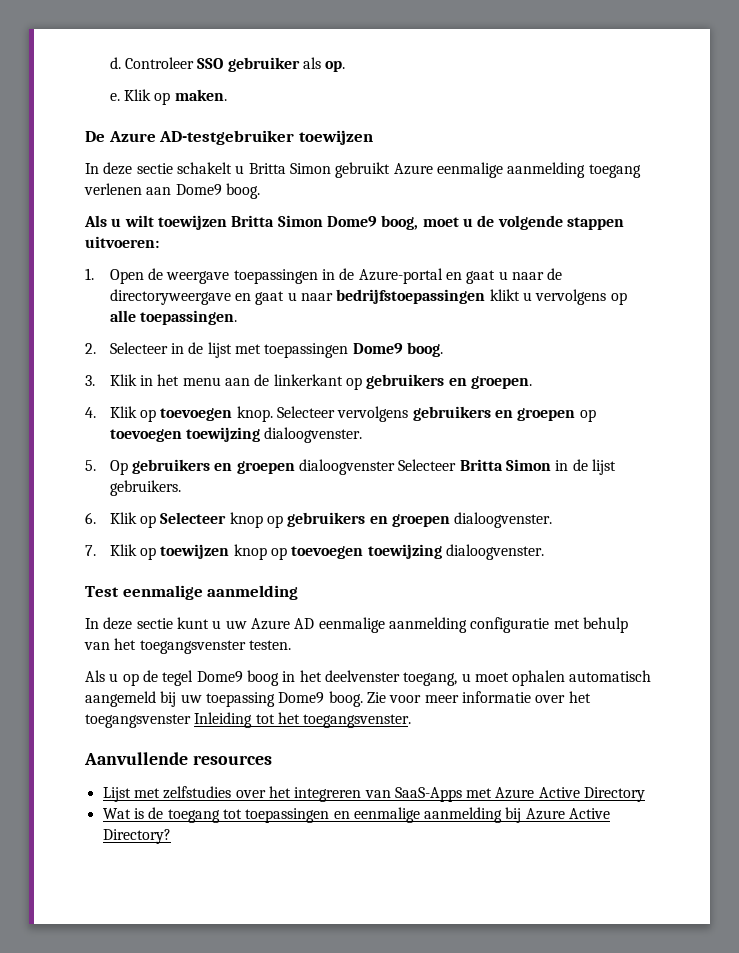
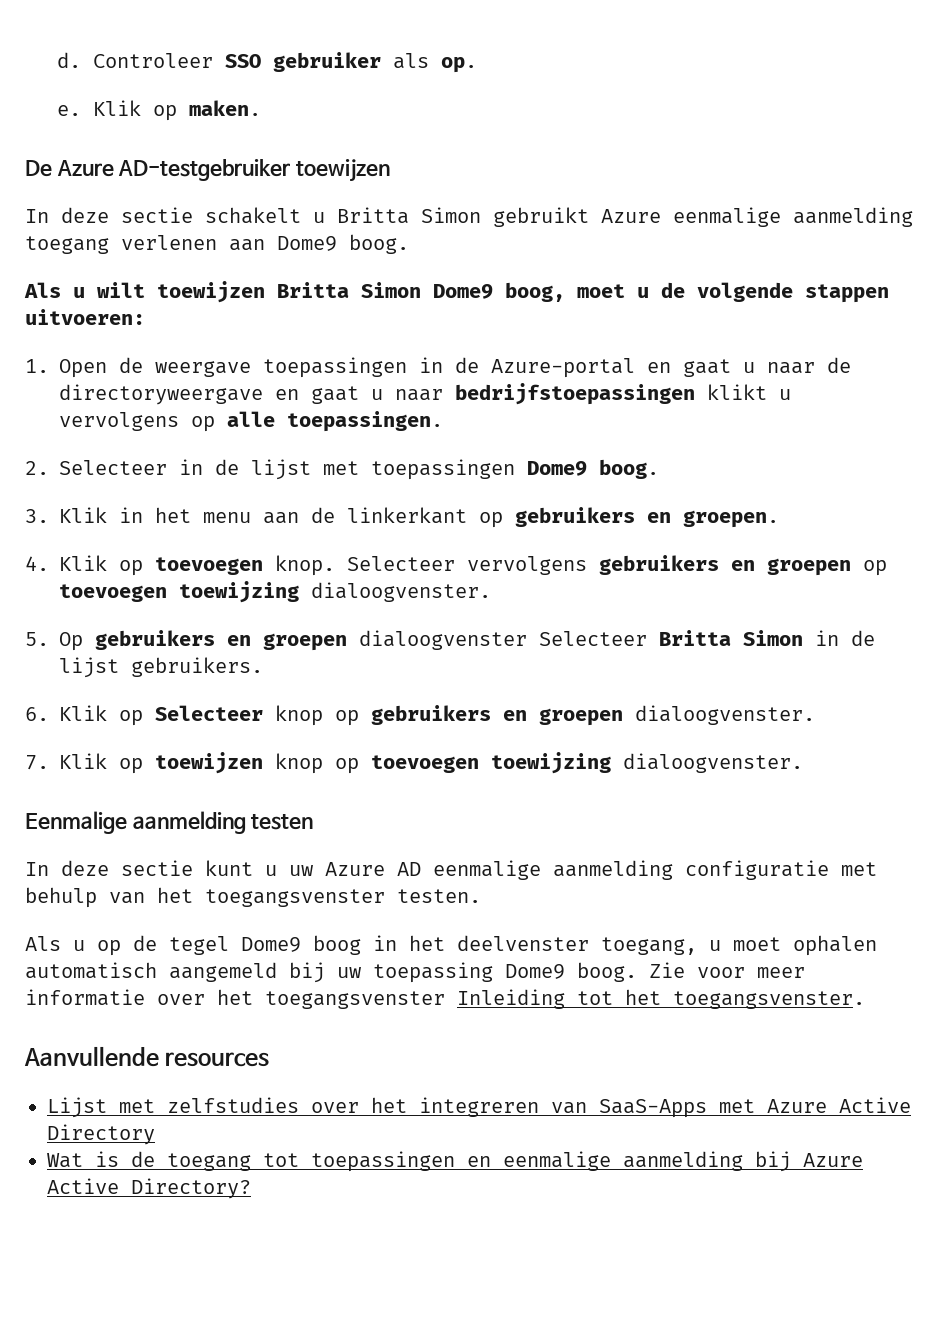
[85,585,299,600] Test eenmalige aanmelding -> [25,811,314,834] Eenmalige aanmelding testen

